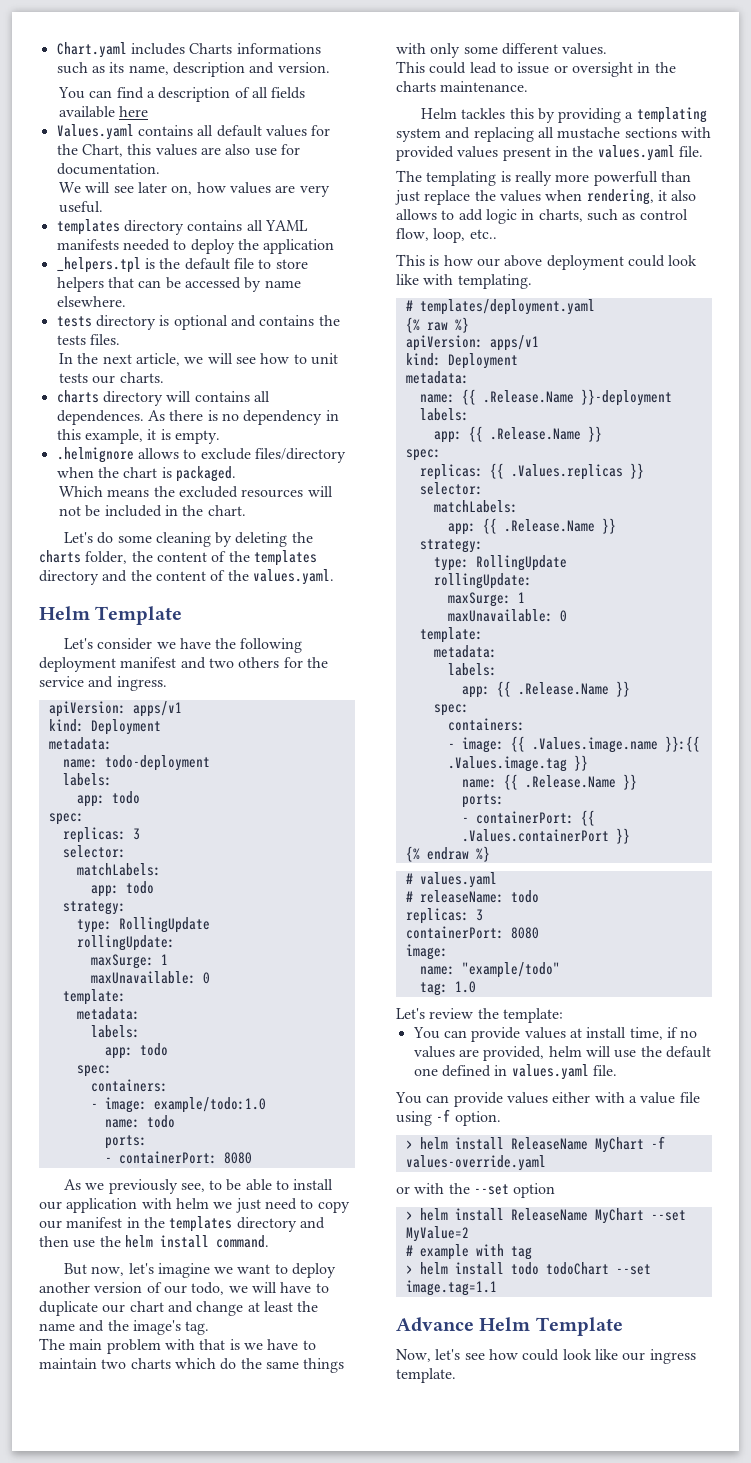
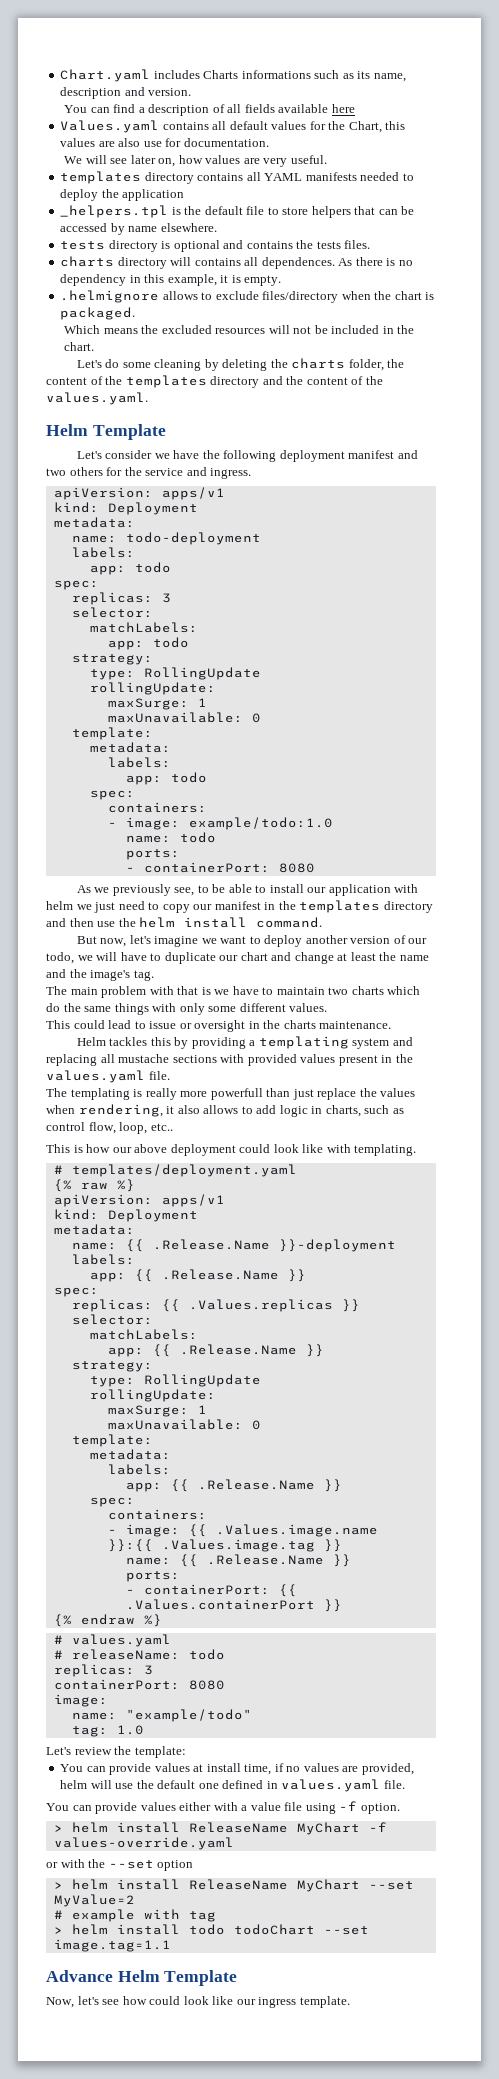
[59,353,338,366] [59,372,164,384] // In the next article, we will see how to unit tests our charts. -> (371, 244) none

